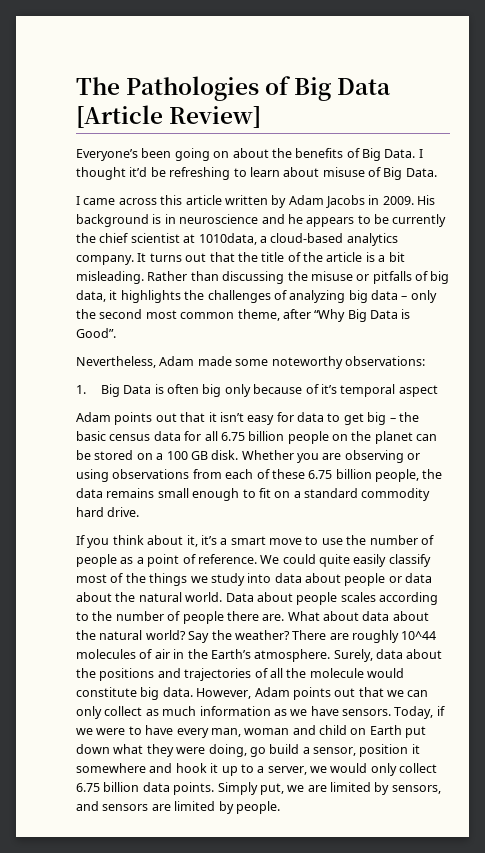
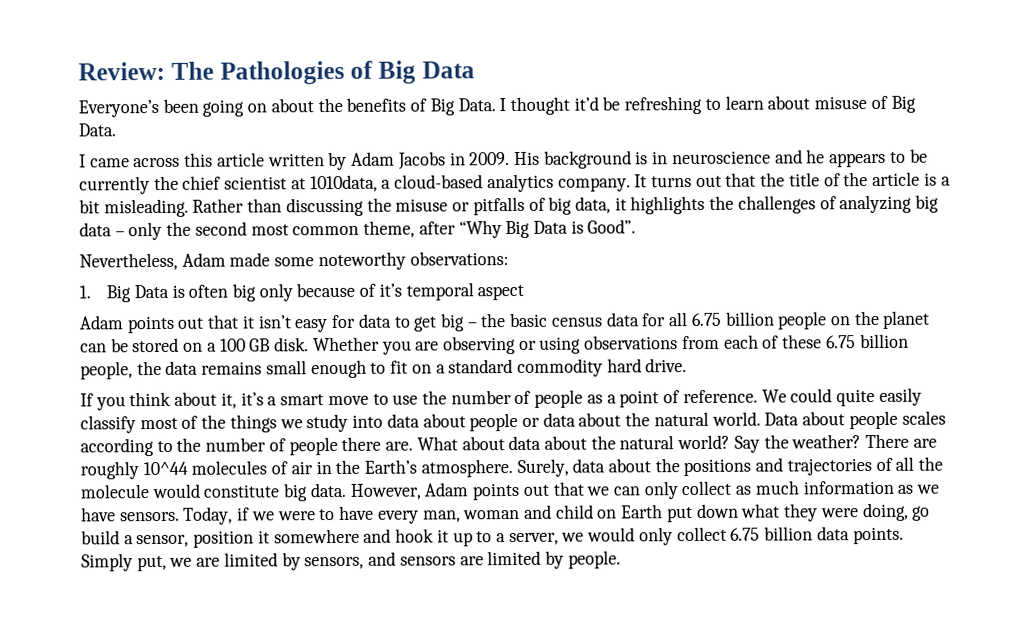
(76, 86) none -> [78,61,165,81] Review:
[76,105,262,128] [Article Review] -> (475, 70) none

